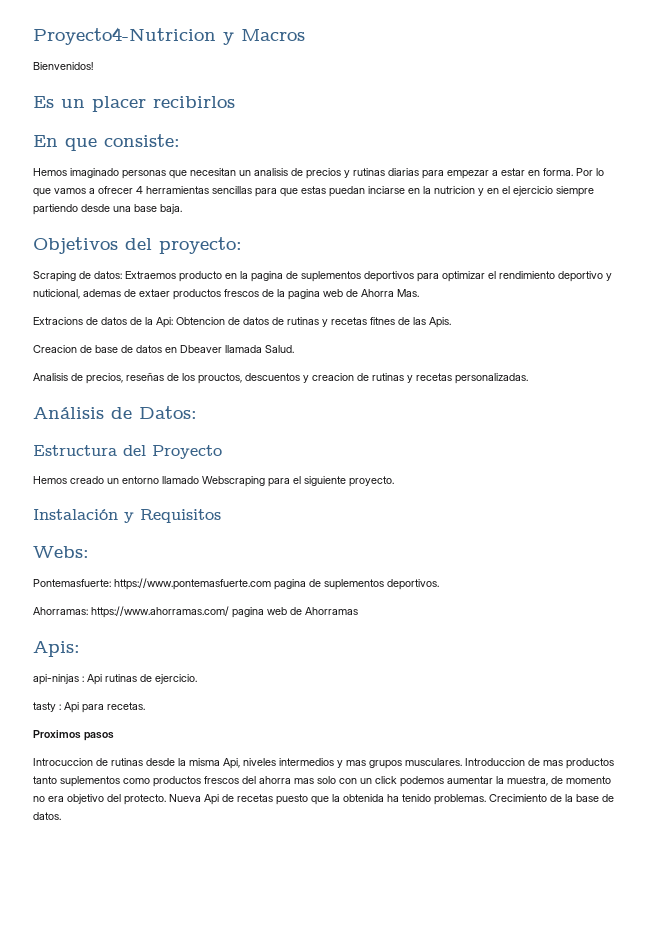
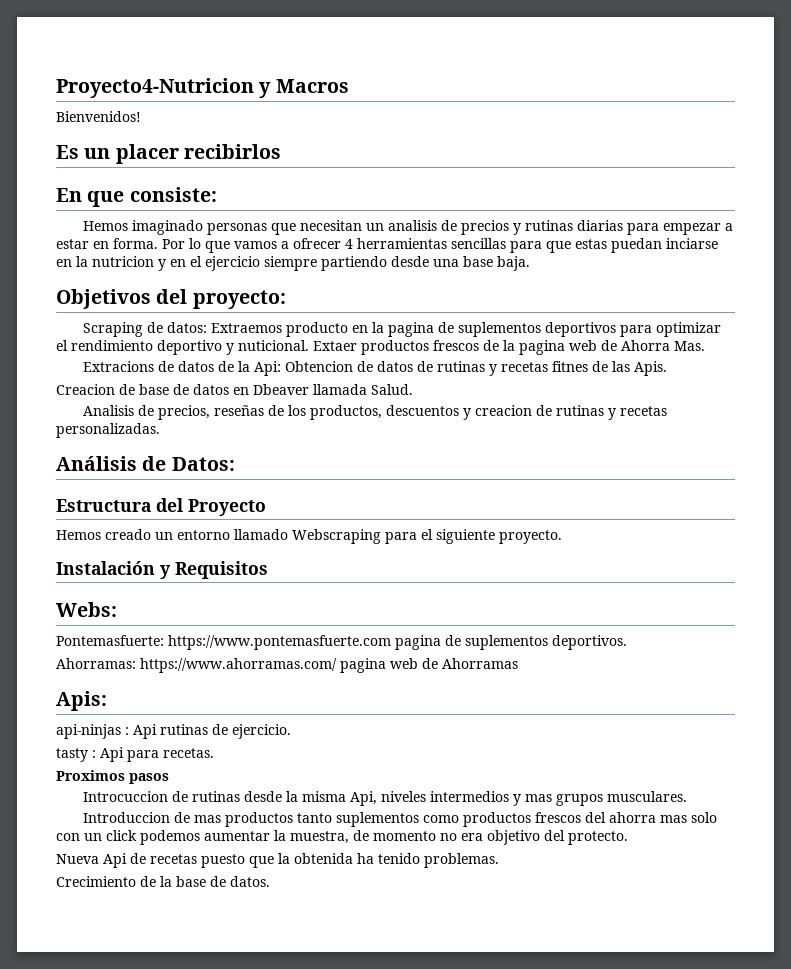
[33,289,170,299] nuticional, ademas de extaer -> [238,340,357,351] nuticional. Extaer
[198,373,242,384] prouctos, -> [310,405,383,420] productos,
(462, 762) none -> (688, 796) //
(166, 799) none -> (628, 838) //
(486, 799) none -> (499, 860) //

